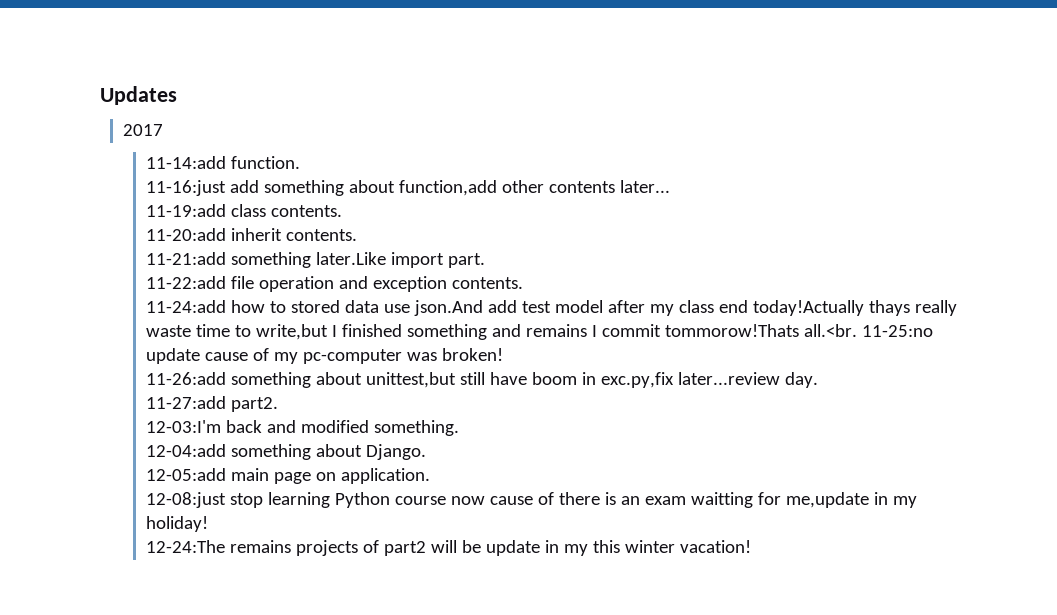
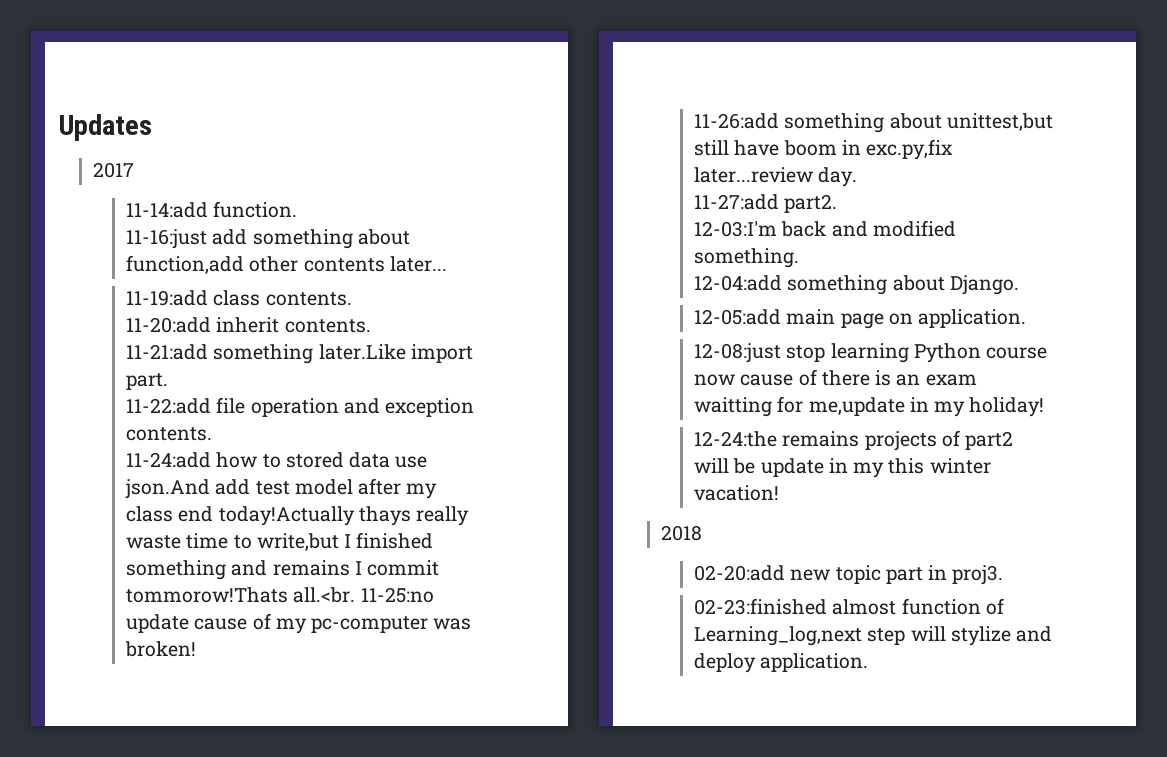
[145,540,225,553] 12-24:The -> [694,431,778,447] 12-24:the
(751, 546) none -> [660,525,702,541] [694,565,1004,585] [694,598,1004,615] [694,626,1053,646] [694,653,869,673] // 2018 // 02-20:add new topic part in proj3. // 02-23:finished almost function of Learning_log,next step will stylize and deploy application.

